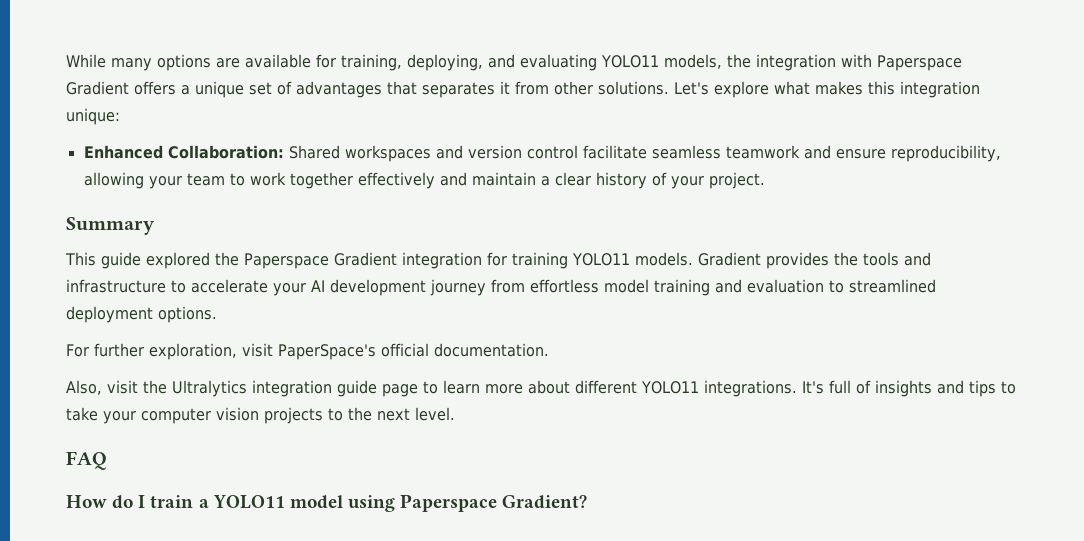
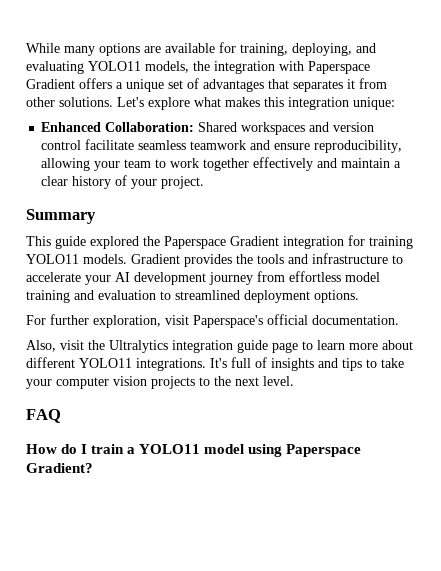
[278,344,376,360] PaperSpace's -> [193,315,263,328] Paperspace's

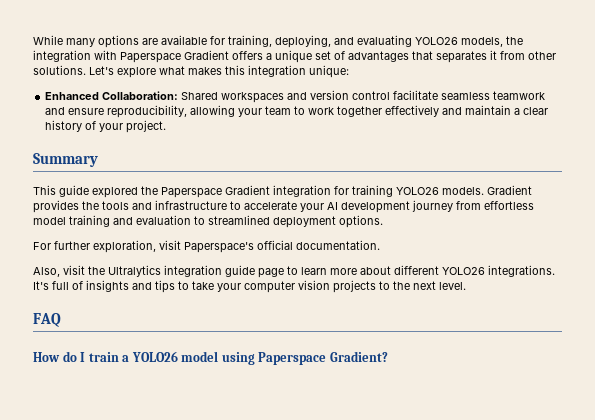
[88,61,141,71] YOLO11 -> [415,37,458,45] YOLO26
[26,254,79,264] YOLO11 -> [396,187,439,195] YOLO26
[79,358,132,368] YOLO11 -> [442,267,485,275] YOLO26
[139,444,201,454] YOLO11 -> [131,351,178,362] YOLO26

